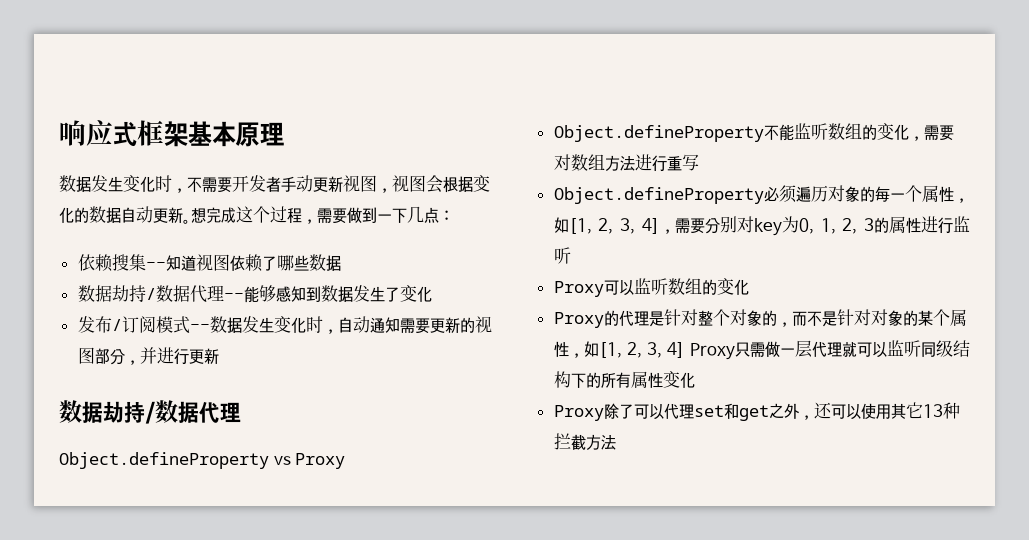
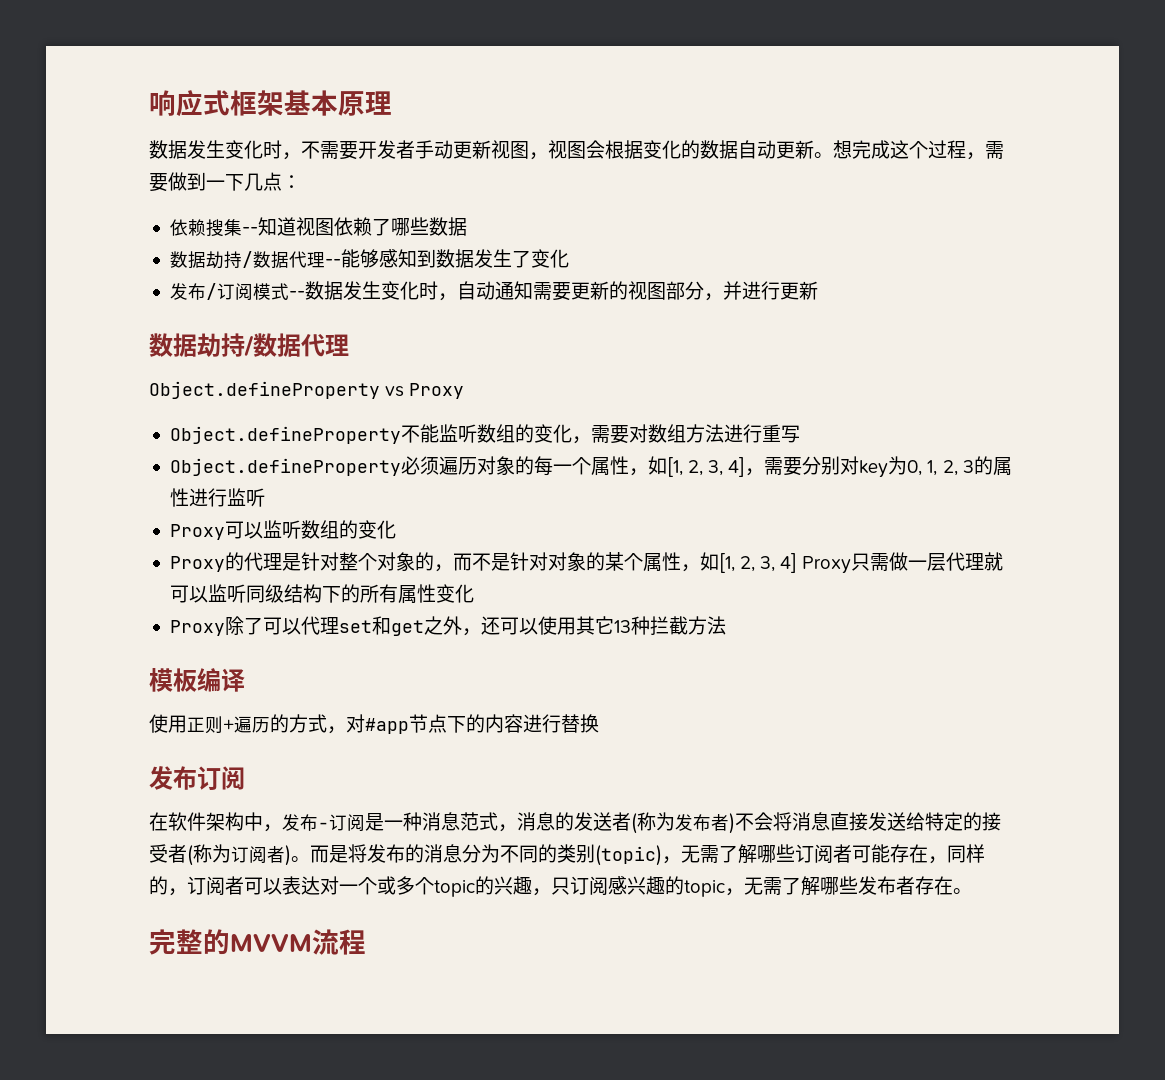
(616, 442) none -> [149,668,245,692] [149,714,599,734] [149,766,245,790] [149,812,1001,834] [149,844,985,866] [149,876,972,897] [149,929,366,955] // 模板编译 // 使用正则+遍历的方式，对#app节点下的内容进行替换 // 发布订阅 // 在软件架构中，发布-订阅是一种消息范式，消息的发送者(称为发布者)不会将消息直接发送给特定的接受者(称为订阅者)。而是将发布的消息分为不同的类别(topic)，无需了解哪些订阅者可能存在，同样的，订阅者可以表达对一个或多个topic的兴趣，只订阅感兴趣的topic，无需了解哪些发布者存在。 // 完整的MVVM流程

